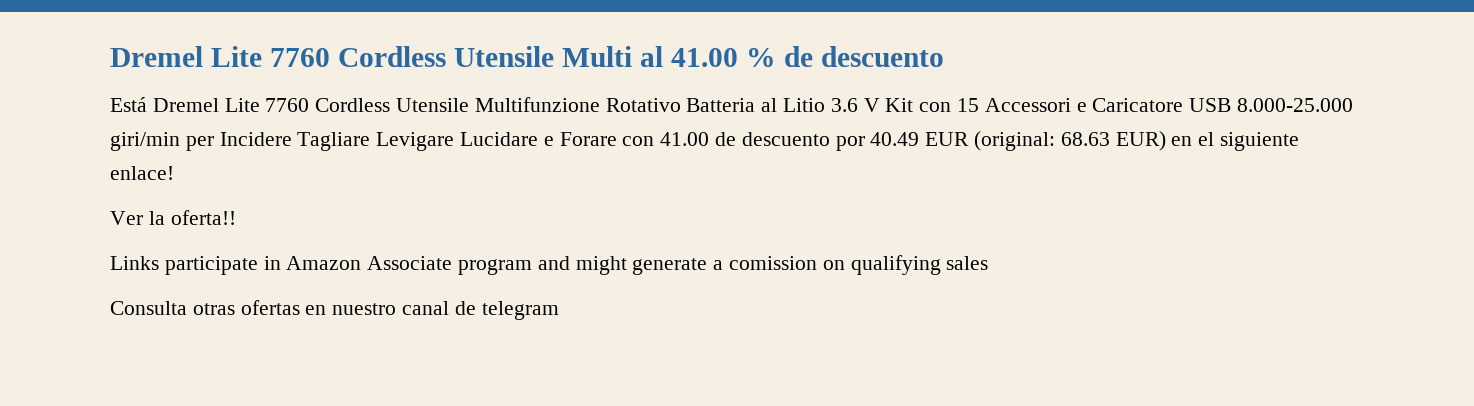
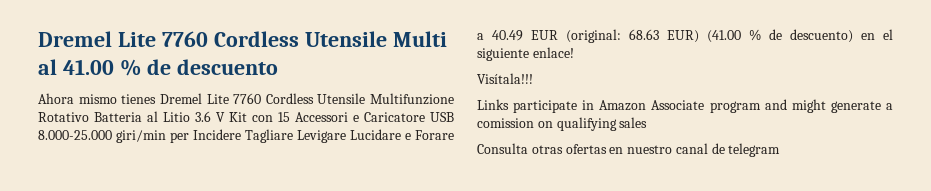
[110,97,147,112] Está -> [38,93,157,104] Ahora mismo tienes
[622,132,865,151] con 41.00 de descuento por -> [477,33,484,40] a
(1166, 141) none -> [707,29,853,43] (41.00 % de descuento)
[110,210,236,225] Ver la oferta!! -> [477,73,533,84] Visítala!!!

